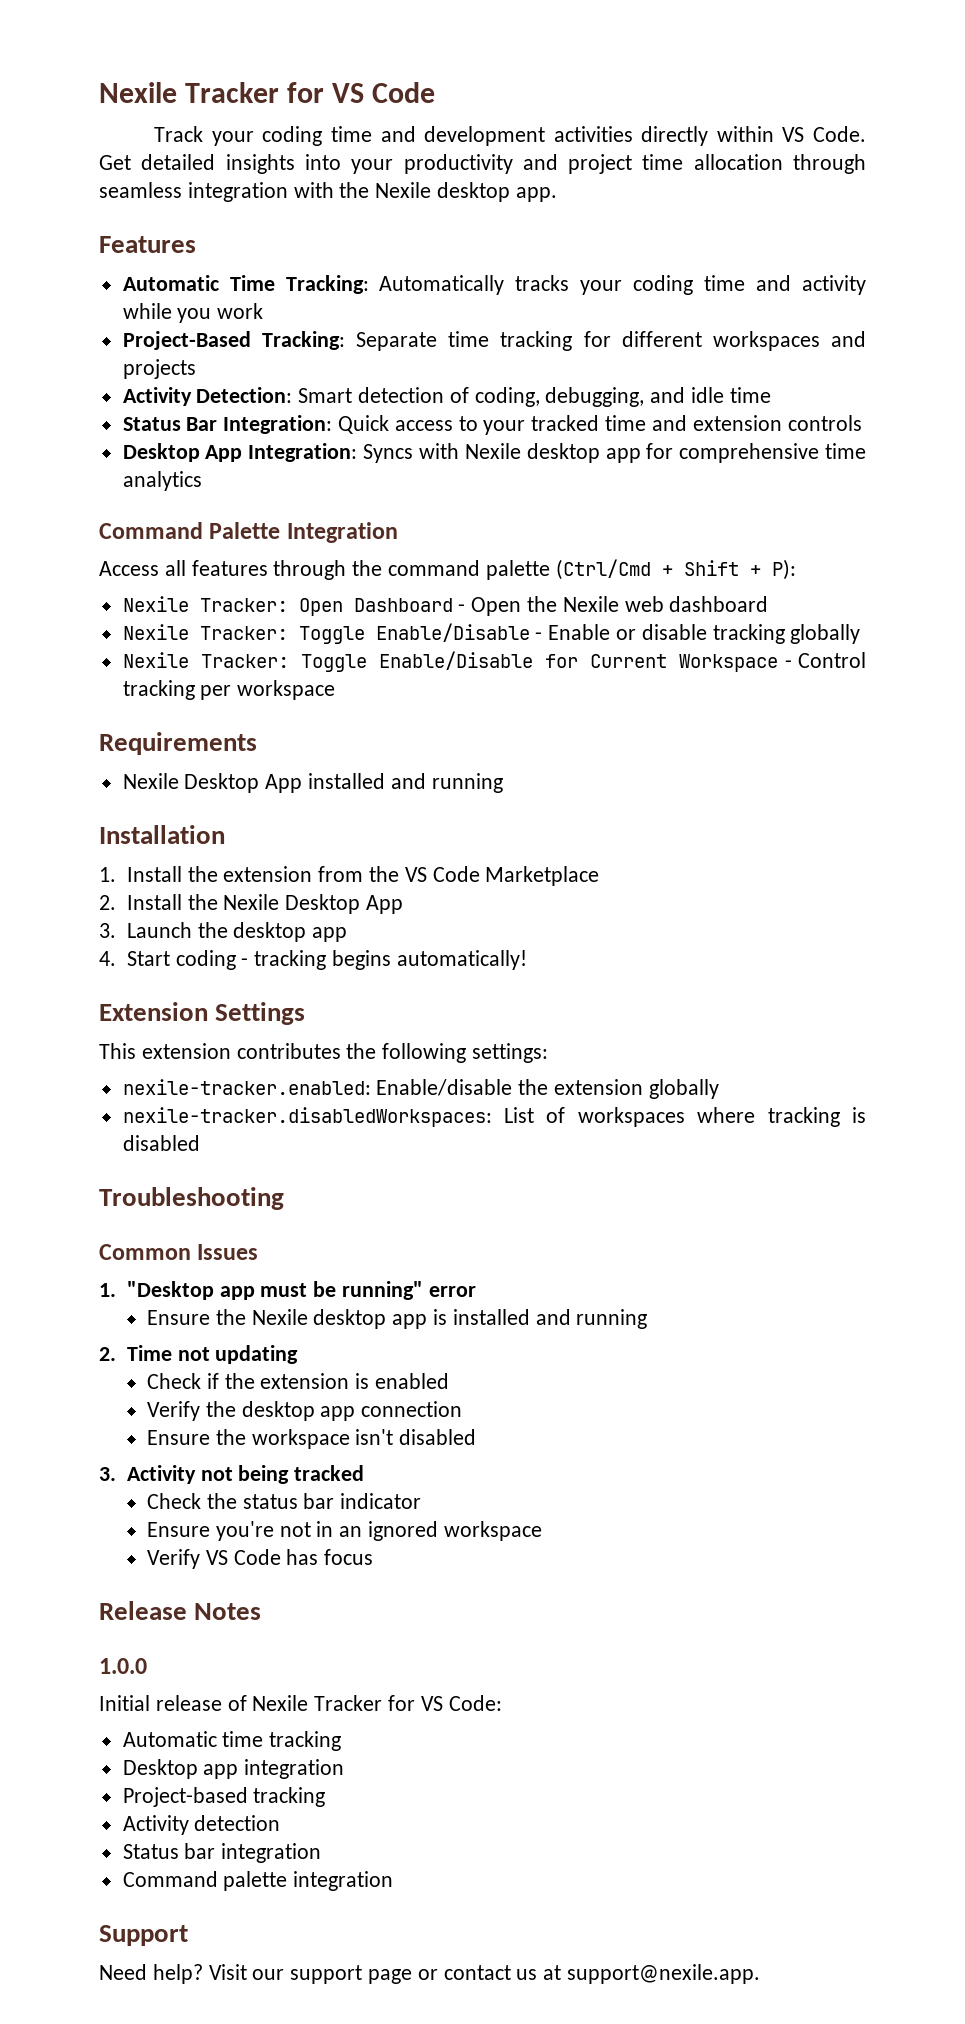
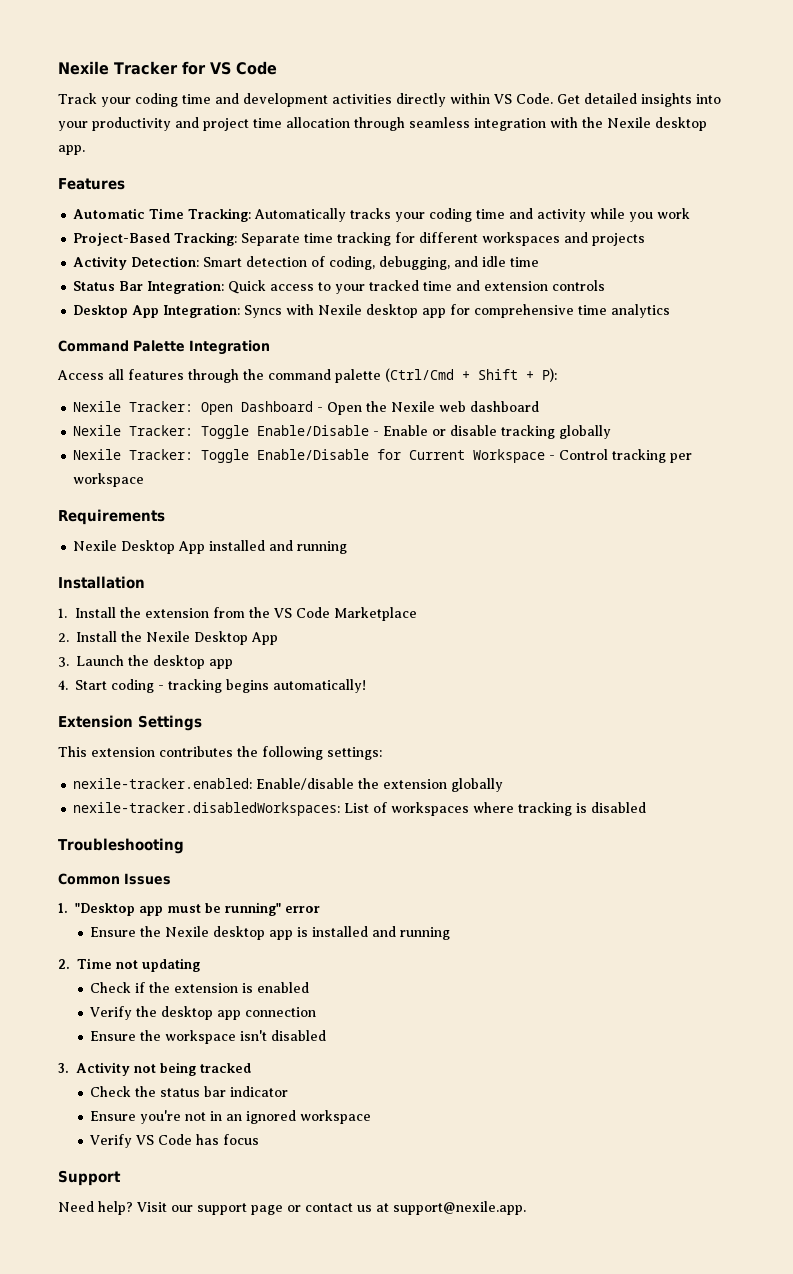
[99,1601,262,1620] [99,1658,147,1674] [99,1695,502,1711] [122,1731,342,1751] [122,1759,345,1779] [122,1787,326,1807] [122,1815,281,1835] [122,1843,322,1863] [122,1871,394,1891] // Release Notes // 1.0.0 // Initial release of Nexile Tracker for VS Code: // Automatic time tracking // Desktop app integration // Project-based tracking // Activity detection // Status bar integration // Command palette integration -> (260, 1139) none

